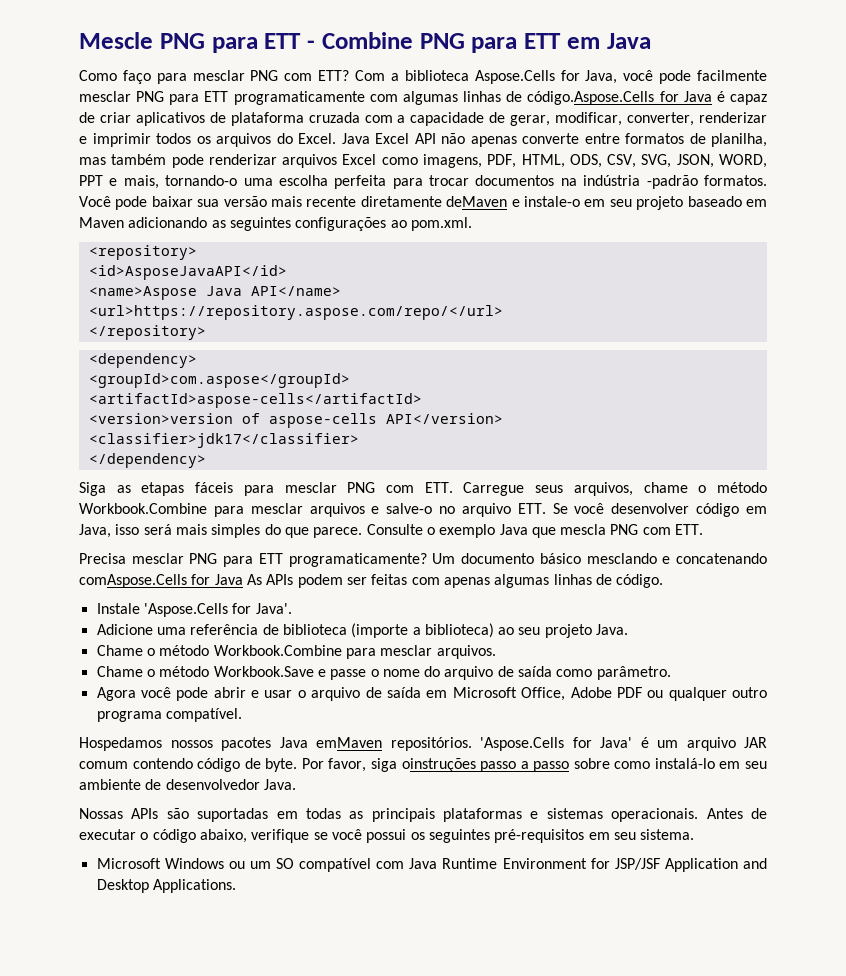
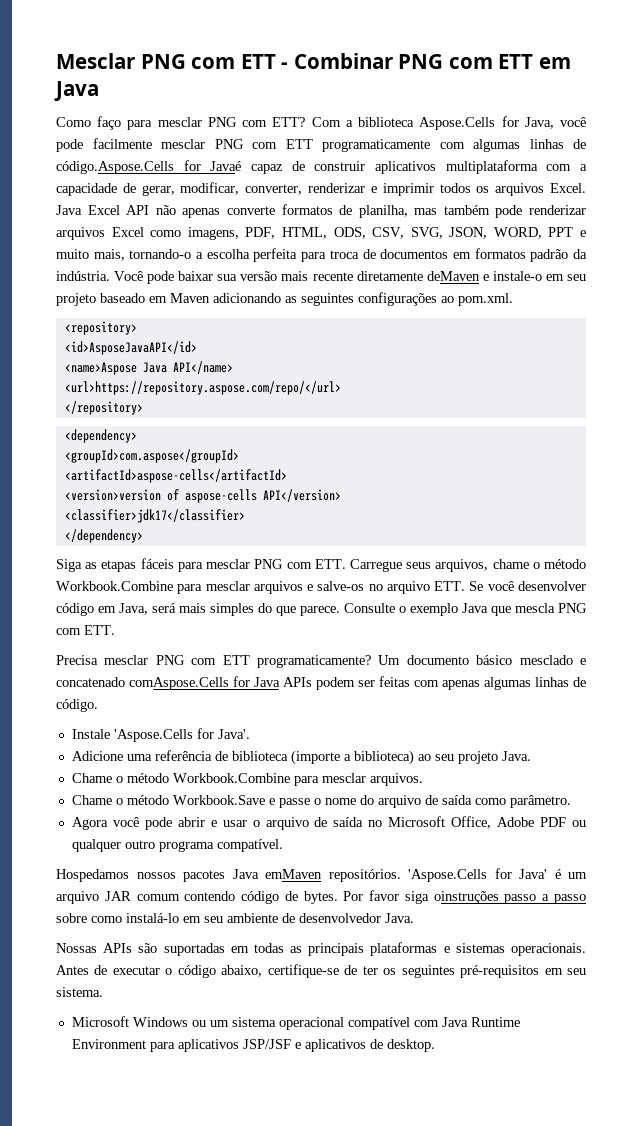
[79,32,518,53] Mescle PNG para ETT - Combine PNG para -> [56,53,493,69] Mesclar PNG com ETT - Combinar PNG com
[169,94,200,105] para -> [252,142,277,149] com
[683,91,767,105] [79,112,360,126] Java é capaz de criar aplicativos de plataforma cruzada -> [210,160,538,174] Javaé capaz de construir aplicativos multiplataforma
[276,133,293,144] do -> (545, 189) none
[584,133,620,144] entre -> (275, 210) none
(118, 182) none -> [56,249,89,259] muito
[243,178,273,186] uma -> [196,252,204,259] a
[429,175,767,189] trocar documentos na indústria -padrão formatos. -> [329,248,587,262] [56,271,110,281] troca de documentos em formatos padrão da indústria.
[386,503,433,514] salve-o -> [317,581,365,591] salve-os
[115,524,140,535] isso -> (148, 609) none
[223,556,254,567] para -> [191,658,217,665] com
[586,553,768,564] mesclando e concatenando -> [519,655,586,665] [56,677,125,687] mesclado e concatenado
[246,574,262,585] As -> (280, 682) none
[426,690,448,698] em -> [368,820,383,827] no
[265,758,367,772] byte. Por favor, -> [303,890,400,904] bytes. Por favor
[251,829,407,843] verifique se você possui -> [267,964,378,978] certifique-se de ter
[276,858,295,869] SO -> [231,1017,344,1030] sistema operacional
[590,858,768,872] [96,879,236,893] for JSP/JSF Application and Desktop Applications. -> [149,1039,435,1052] para aplicativos JSP/JSF e aplicativos de desktop.

